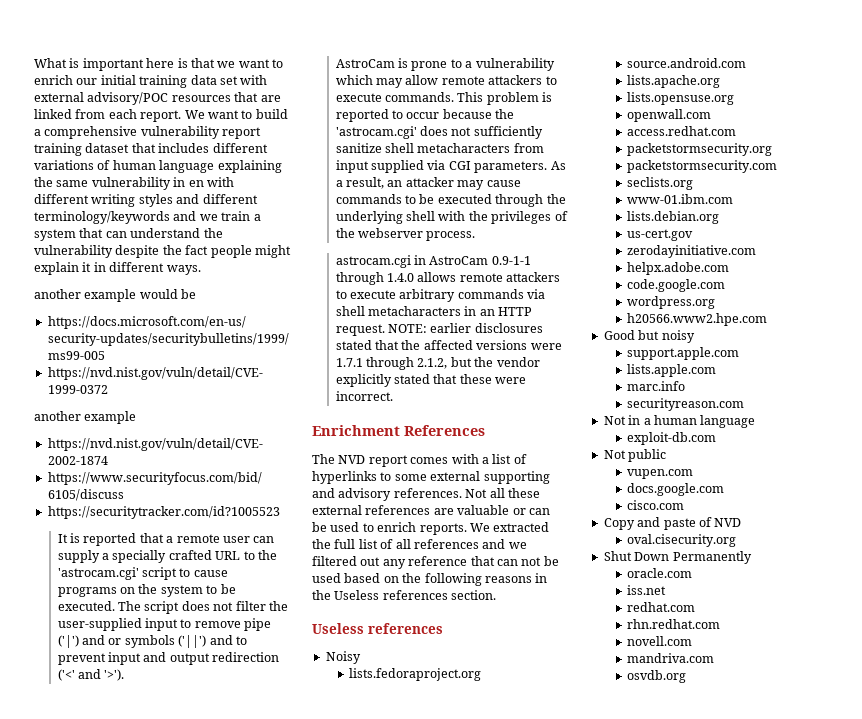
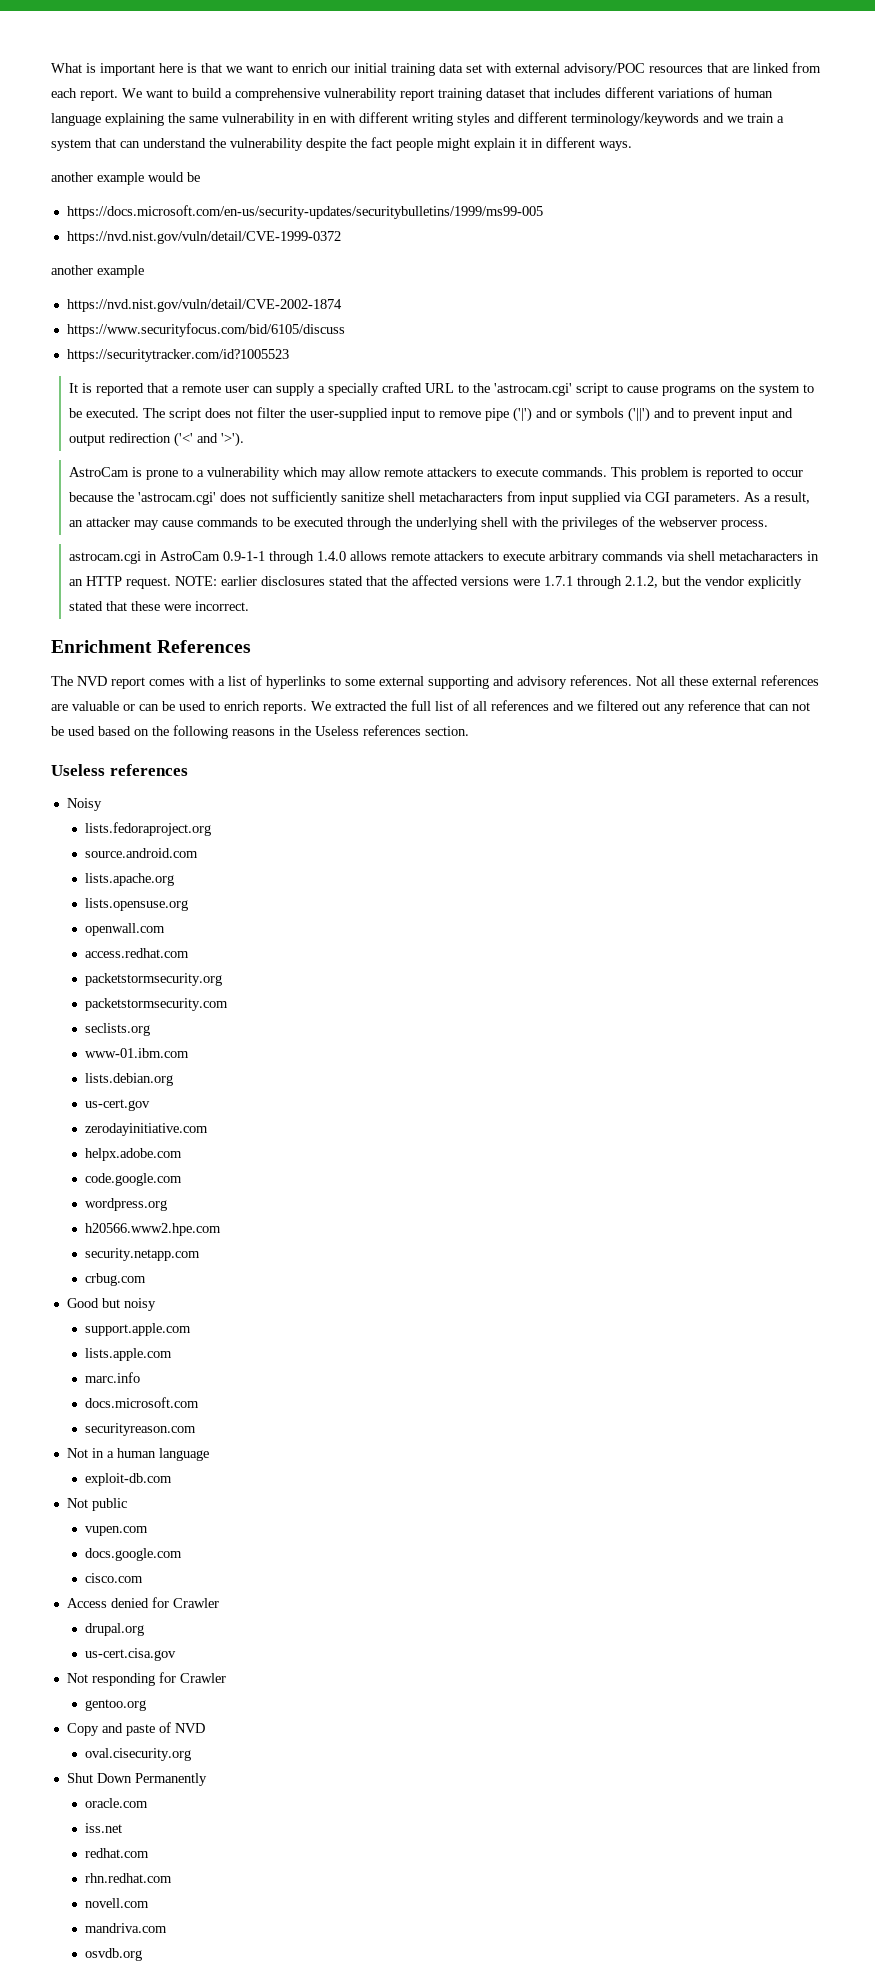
(768, 319) none -> [84,1248,200,1261] [84,1273,146,1286] // security.netapp.com // crbug.com
(686, 386) none -> [84,1397,199,1408] // docs.microsoft.com
(685, 505) none -> [66,1597,219,1608] [84,1623,144,1636] [84,1648,176,1661] [66,1672,226,1686] [84,1699,146,1711] // Access denied for Crawler // drupal.org // us-cert.cisa.gov // Not responding for Crawler // gentoo.org

